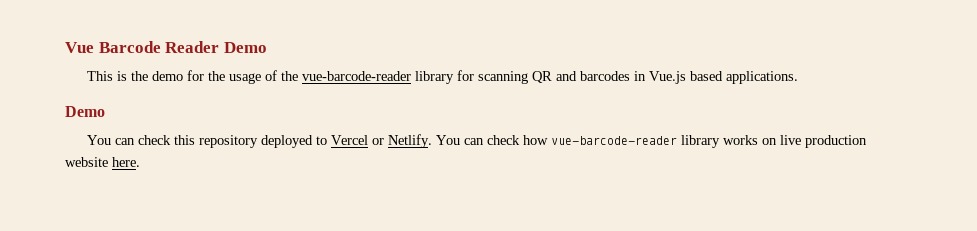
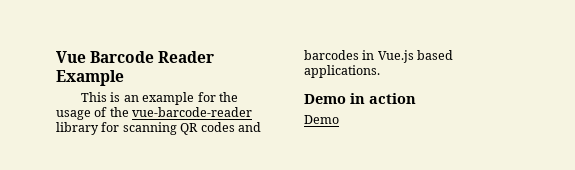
[223,42,267,53] Demo -> [56,70,124,86] Example
[131,71,184,81] the demo -> [123,92,195,105] an example
(553, 77) none -> [200,122,235,132] codes
[87,134,868,148] [65,157,140,167] // You can check this repository deployed to Vercel or Netlify. You can check how vue-barcode-reader library works on live production website here. -> [350,93,416,104] [304,115,339,124] in action // Demo

